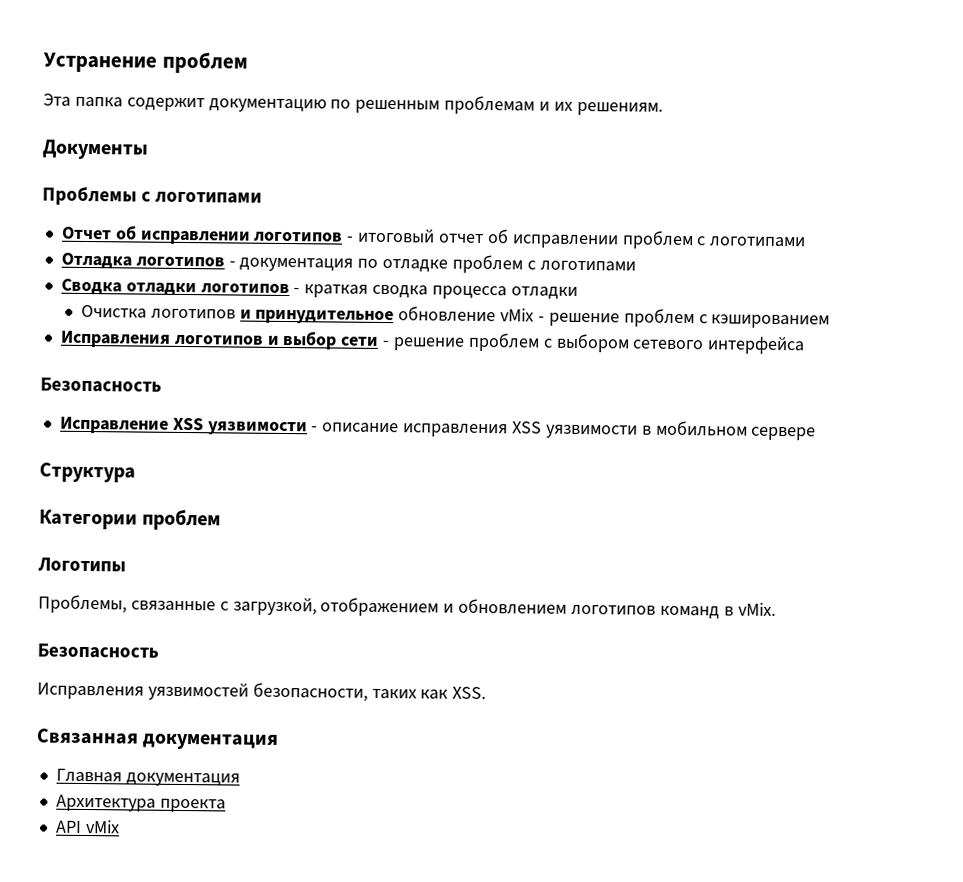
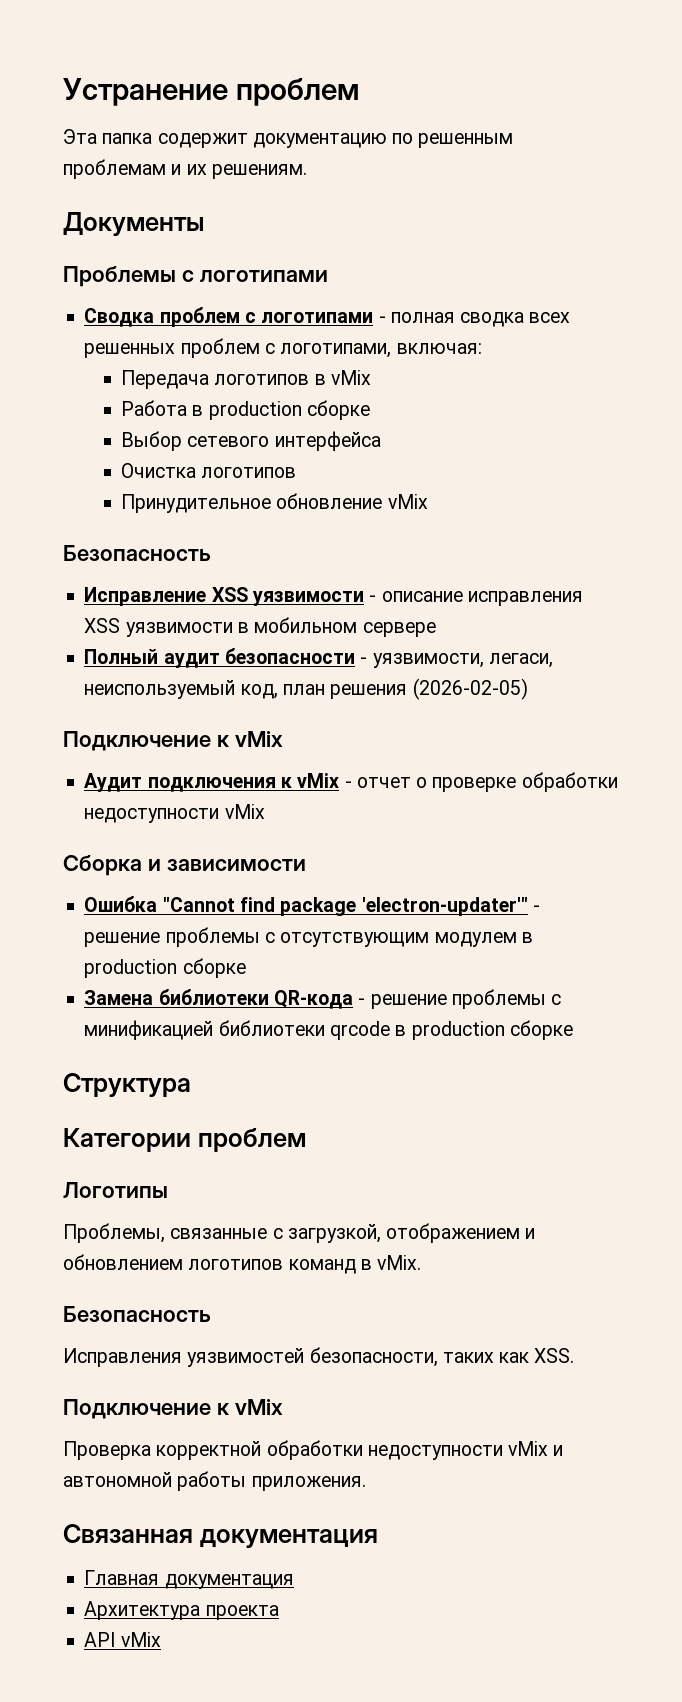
[61,225,807,250] [60,252,636,274] [60,278,578,300] Отчет об исправлении логотипов - итоговый отчет об исправлении проблем с логотипами // Отладка логотипов - документация по отладке проблем с логотипами // Сводка отладки логотипов - краткая сводка процесса отладки -> [84,307,571,327] [84,338,482,358] [121,370,371,389] [121,400,370,420] [121,431,381,451] Сводка проблем с логотипами - полная сводка всех решенных проблем с логотипами, включая: // Передача логотипов в vMix // Работа в production сборке // Выбор сетевого интерфейса
[239,309,395,325] и принудительное -> [121,494,272,513] // Принудительное
[537,308,831,329] [59,330,806,355] - решение проблем с кэшированием // Исправления логотипов и выбор сети - решение проблем с выбором сетевого интерфейса -> (428, 501) none
(817, 433) none -> [84,648,553,668] [84,678,528,700] [63,731,283,751] [84,772,618,792] [84,804,265,823] [63,855,306,876] [84,896,540,916] [84,927,533,947] [84,958,246,978] [84,989,562,1009] [84,1020,573,1040] // Полный аудит безопасности - уязвимости, легаси, неиспользуемый код, план решения (2026-02-05) // Подключение к vMix // Аудит подключения к vMix - отчет о проверке обработки недоступности vMix // Сборка и зависимости // Ошибка "Cannot find package 'electron-updater'" - решение проблемы с отсутствующим модулем в production сборке // Замена библиотеки QR-кода - решение проблемы с минификацией библиотеки qrcode в production сборке
(487, 693) none -> [63,1399,283,1419] [63,1440,564,1460] [63,1471,366,1491] // Подключение к vMix // Проверка корректной обработки недоступности vMix и автономной работы приложения.

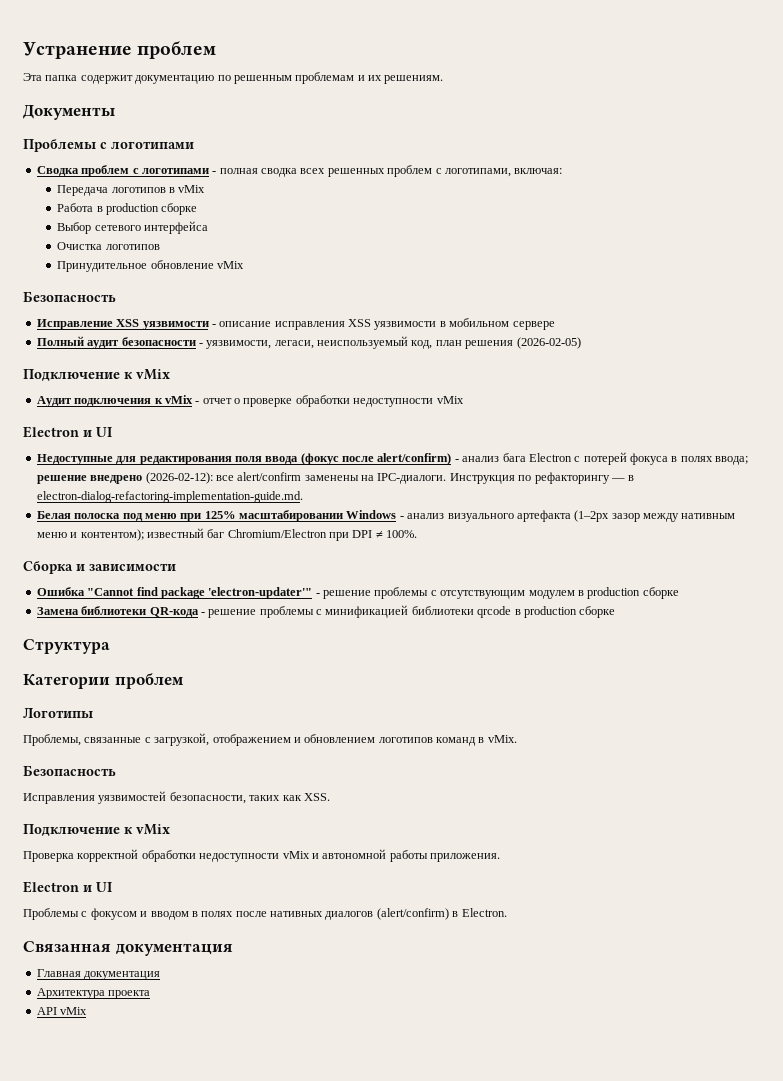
(265, 811) none -> [23,426,113,438] [36,452,749,465] [36,472,635,484] [36,491,303,503] [36,510,736,522] [36,528,418,541] // Electron и UI // Недоступные для редактирования поля ввода (фокус после alert/confirm) - анализ бага Electron с потерей фокуса в полях ввода; решение внедрено (2026-02-12): все alert/confirm заменены на IPC-диалоги. Инструкция по рефакторингу — в electron-dialog-refactoring-implementation-guide.md. // Белая полоска под меню при 125% масштабировании Windows - анализ визуального артефакта (1–2px зазор между нативным меню и контентом); известный баг Chromium/Electron при DPI ≠ 100%.
(366, 1483) none -> [23,881,113,893] [23,908,507,920] // Electron и UI // Проблемы с фокусом и вводом в полях после нативных диалогов (alert/confirm) в Electron.

